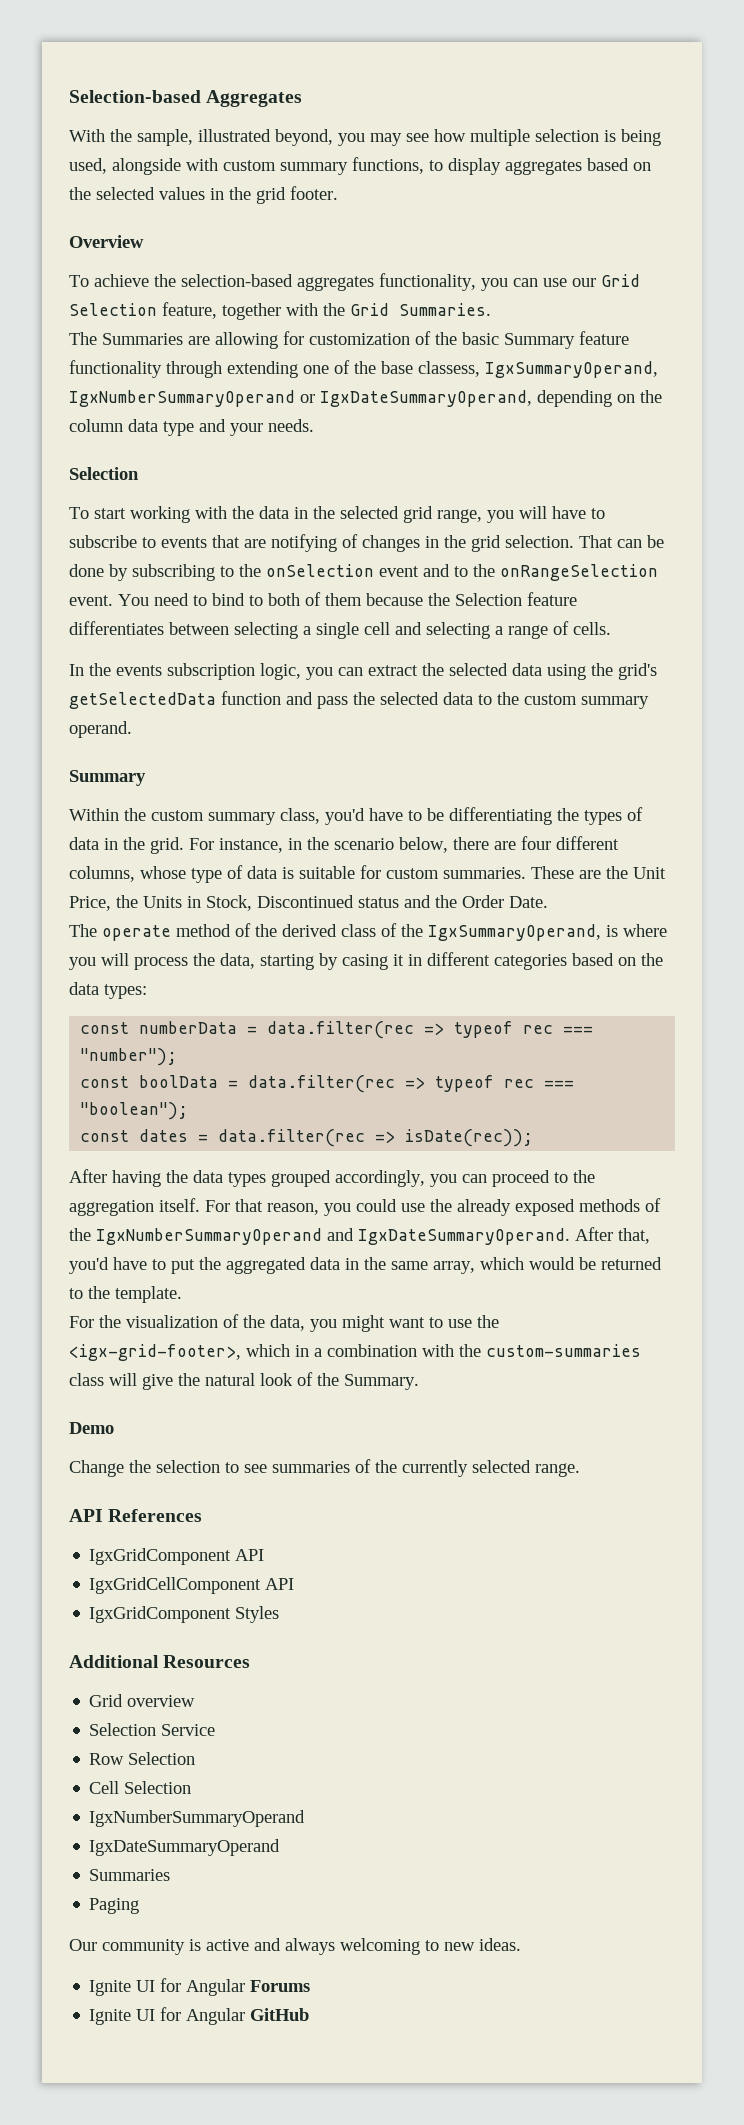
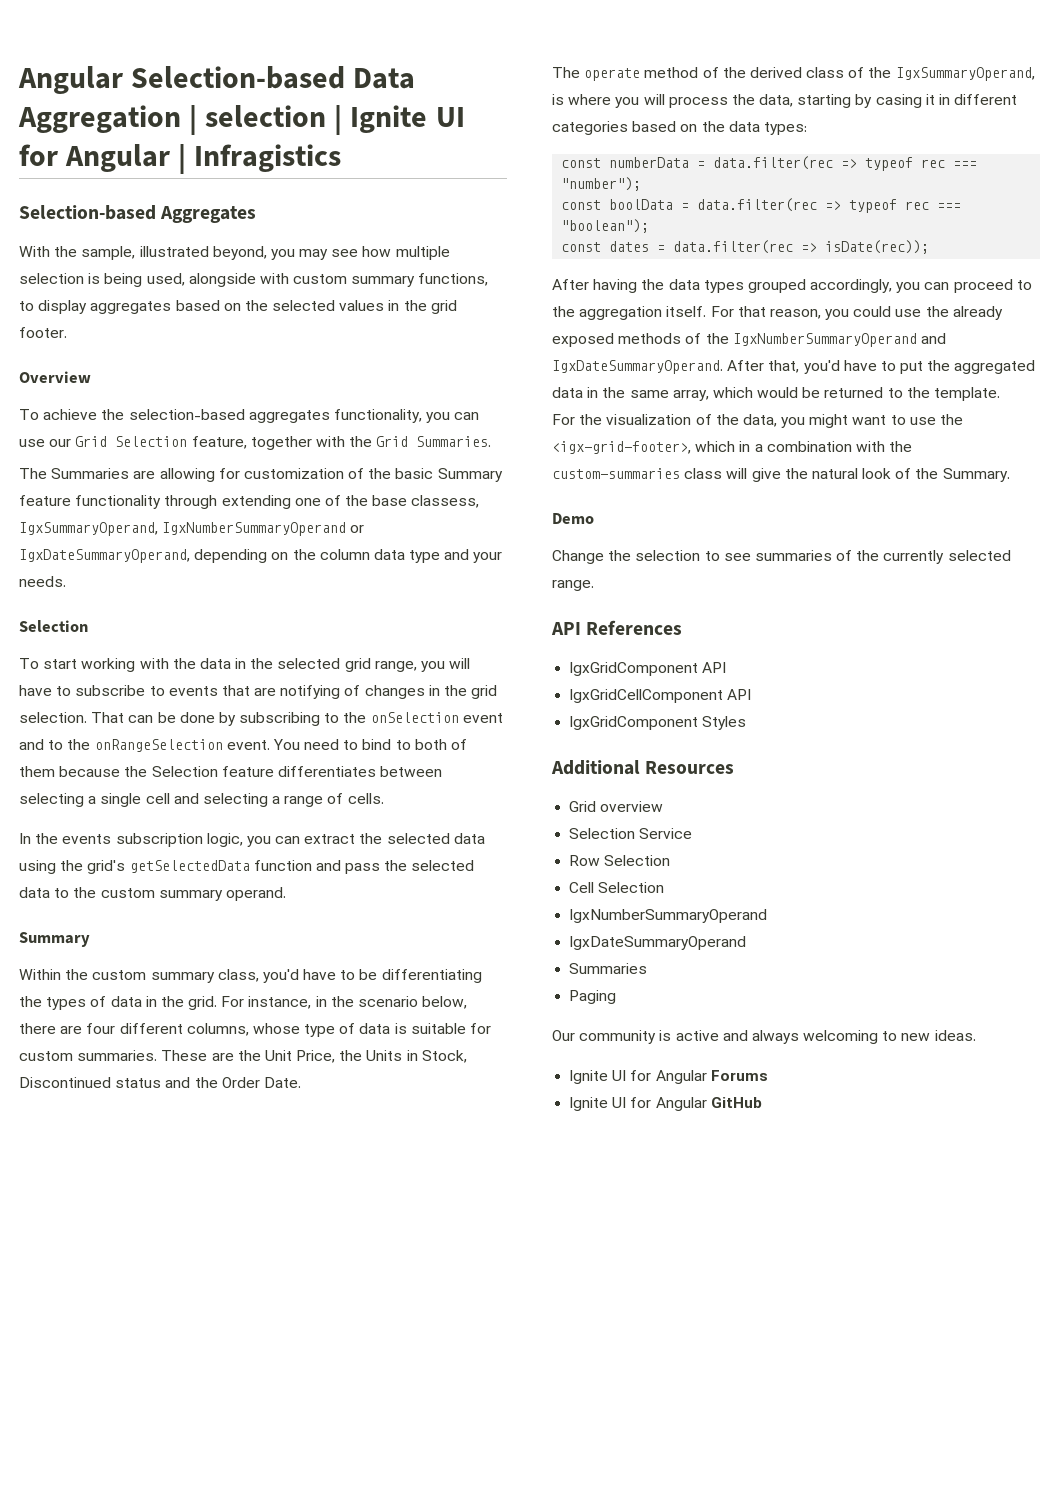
(69, 96) none -> [18,66,416,94] [18,105,465,135] [19,144,342,174] Angular Selection-based Data Aggregation | selection | Ignite UI for Angular | Infragistics //

